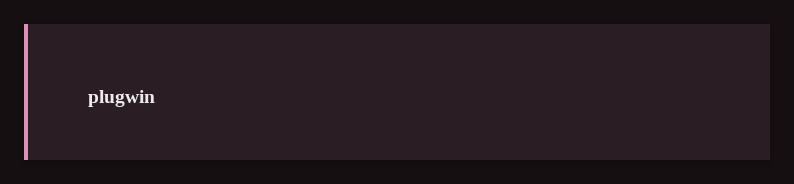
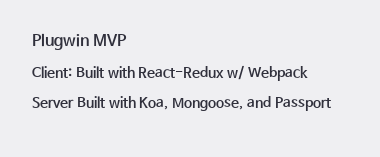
[88,90,155,107] plugwin -> [32,33,128,50] [32,65,308,81] [32,96,331,111] Plugwin MVP // Client: Built with React-Redux w/ Webpack // Server Built with Koa, Mongoose, and Passport

